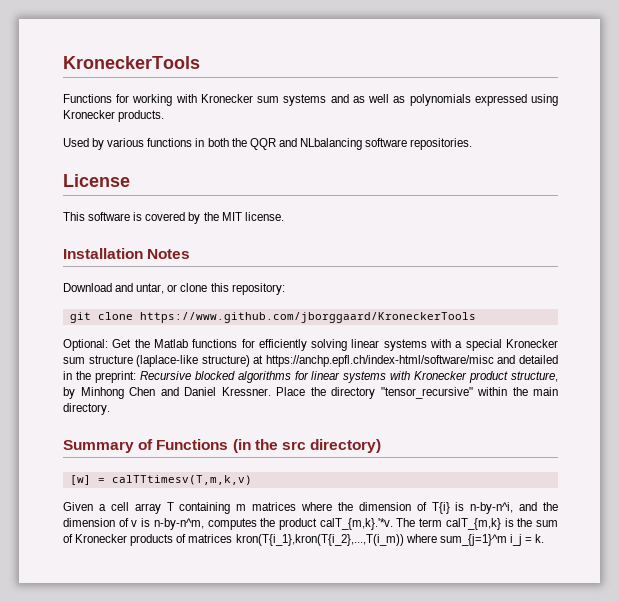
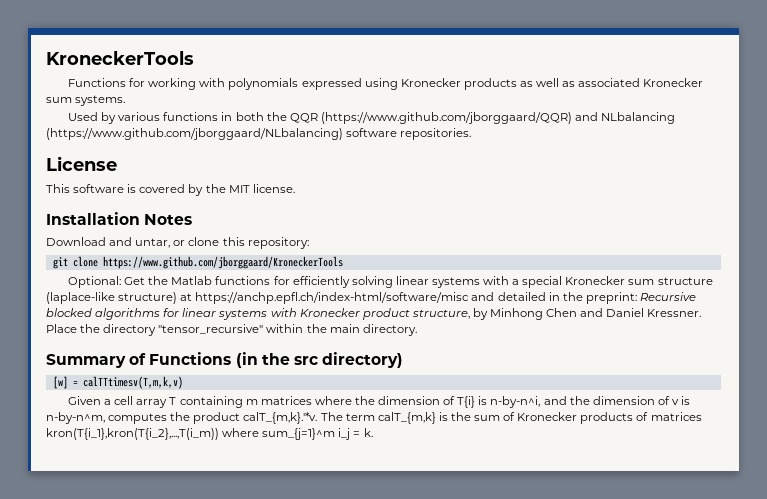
[200,94,558,106] [63,110,165,122] Kronecker sum systems and as well as polynomials expressed using Kronecker products. -> [228,78,704,90] [46,95,126,106] polynomials expressed using Kronecker products as well as associated Kronecker sum systems.
(276, 144) none -> [320,112,572,124] (https://www.github.com/jborggaard/QQR)
(362, 144) none -> [46,128,343,140] (https://www.github.com/jborggaard/NLbalancing)

